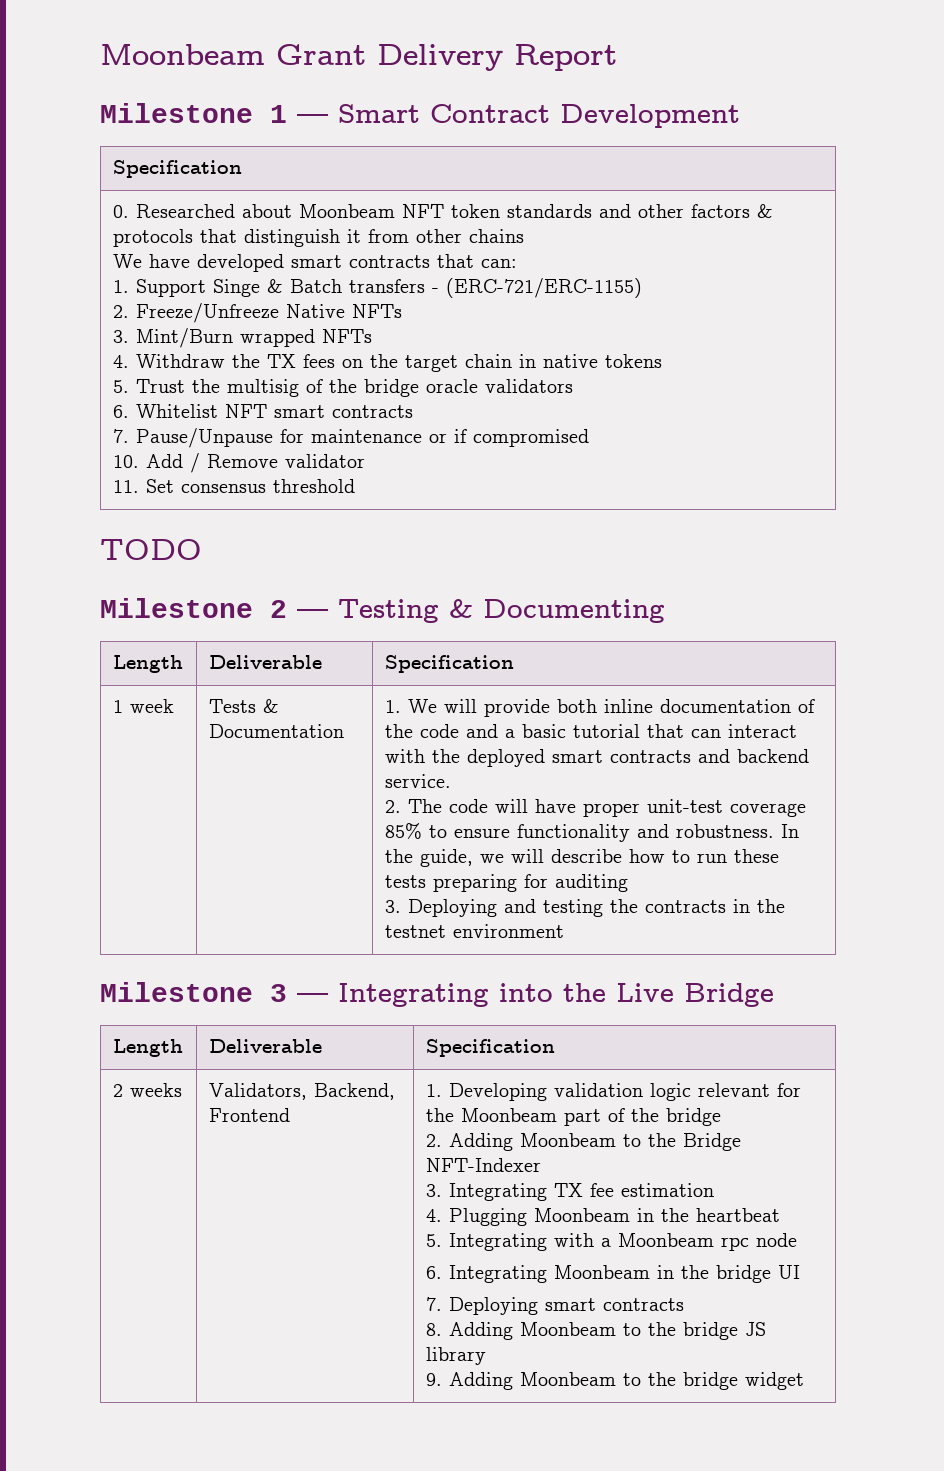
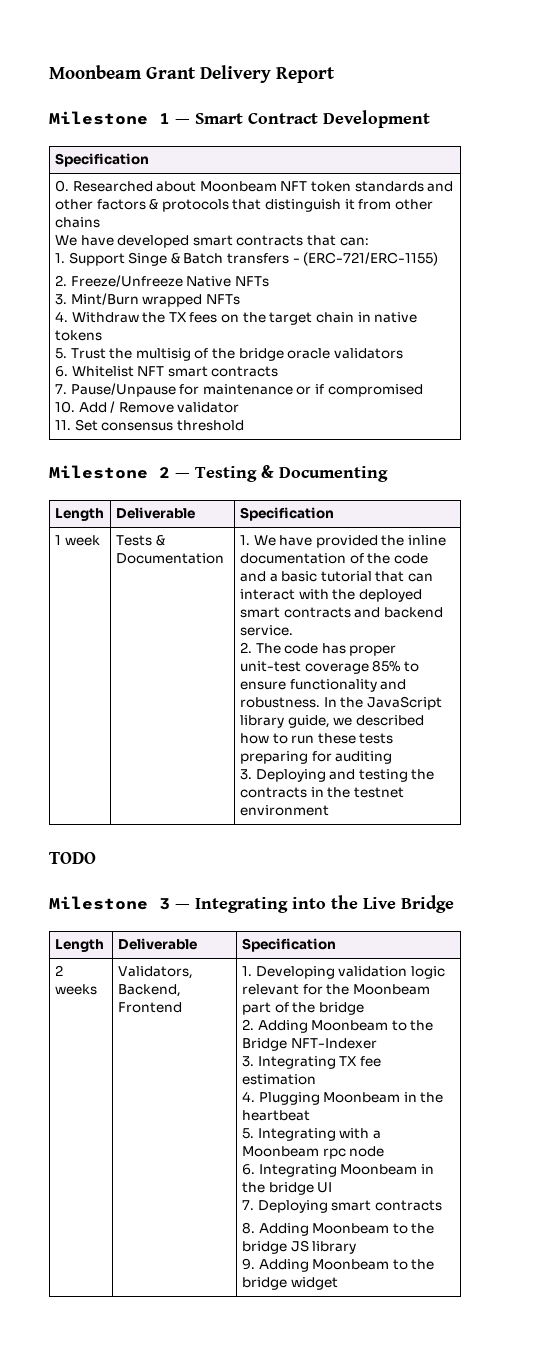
[100,539,202,560] // TODO -> (244, 425) none
[443,699,597,717] will provide both -> [279,535,405,548] have provided the
[494,799,576,813] will have -> [321,643,346,654] has
[419,849,622,867] guide, we will describe -> [366,696,442,710] [239,715,424,728] JavaScript library guide, we described
(564, 931) none -> [49,852,96,864] // TODO

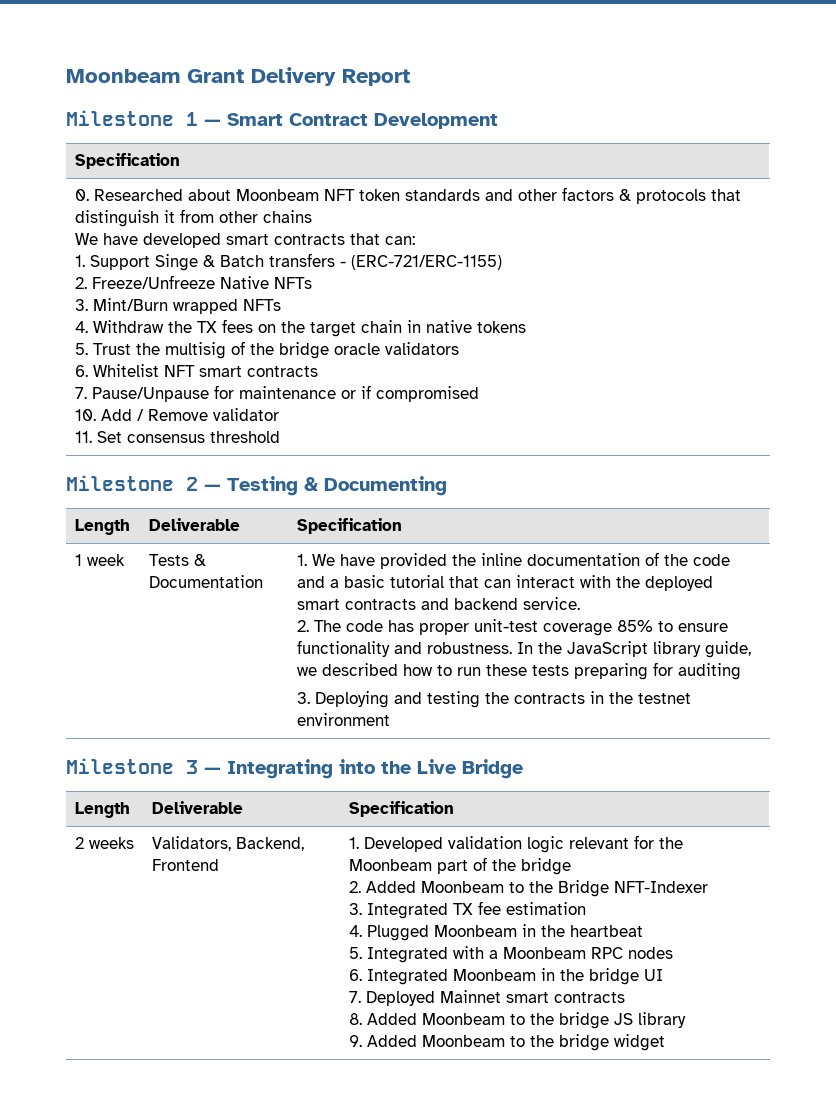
[49,852,96,864] // TODO -> (391, 719) none
[255,966,335,979] Developing -> [364,837,444,852] Developed
[257,1020,308,1033] Adding -> [366,881,417,893] Added
[257,1056,336,1069] Integrating -> [367,903,449,919] Integrated
[258,1092,320,1105] Plugging -> [367,925,430,941] Plugged
[257,1128,336,1141] Integrating -> [367,947,449,963] Integrated
[322,1146,385,1159] [241,1164,337,1177] rpc node // 6. Integrating -> [591,947,674,959] [349,969,449,985] RPC nodes // 6. Integrated
[257,1200,328,1213] Deploying -> [366,990,502,1006] Deployed Mainnet
[258,1223,309,1236] Adding -> [367,1013,418,1025] Added
[258,1259,309,1272] Adding -> [367,1035,418,1047] Added

